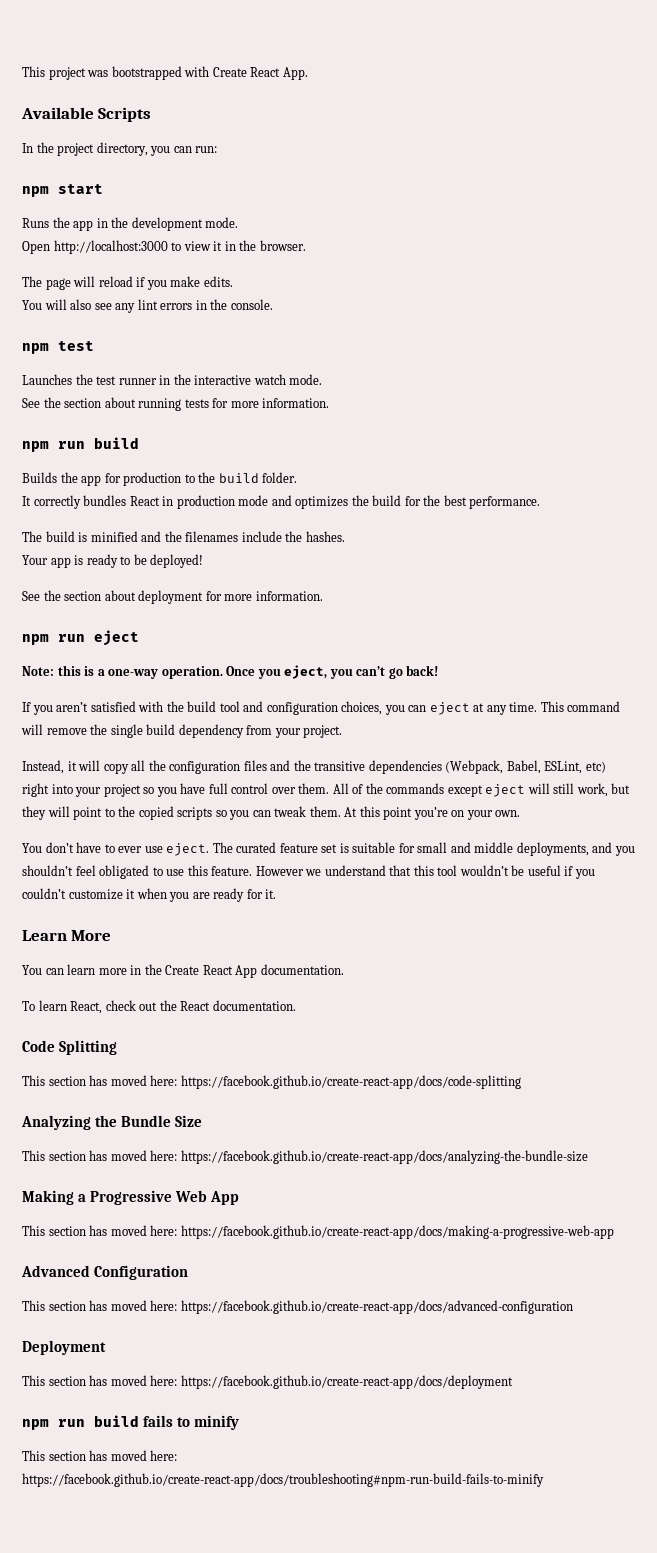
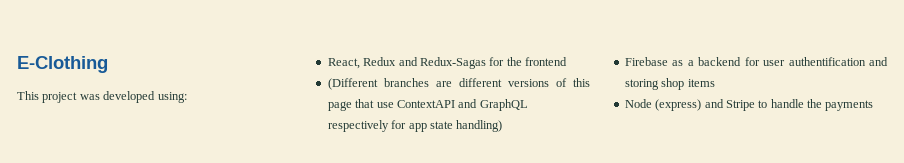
(22, 71) none -> [17,56,108,73] E-Clothing //
[111,66,308,80] [21,107,152,122] [22,142,218,156] [22,184,103,197] [22,217,239,231] [22,240,306,254] [22,276,233,290] [22,299,273,313] [22,341,94,354] [22,374,323,385] [22,397,330,411] [22,437,139,452] [22,472,298,486] [22,495,541,509] [22,531,345,542] [22,554,204,568] [22,590,323,604] [22,630,139,646] [22,665,439,679] [22,701,621,715] [21,724,343,738] [22,760,606,774] [22,783,631,797] [22,806,521,820] [22,842,635,856] [22,865,595,879] [22,888,277,902] [22,930,112,941] [22,964,344,978] [22,1000,296,1014] [22,1040,117,1055] [22,1075,521,1089] [21,1115,202,1130] [22,1150,588,1164] [22,1190,239,1205] [22,1225,614,1239] [21,1265,188,1280] [22,1300,573,1314] [22,1340,106,1355] [22,1375,513,1389] [22,1415,239,1430] [22,1450,178,1461] [22,1473,544,1487] bootstrapped with Create React App. // Available Scripts // In the project directory, you can run: // npm start // Runs the app in the development mode. // Open http://localhost:3000 to view it in the browser. // The page will reload if you make edits. // You will also see any lint errors in the console. // npm test // Launches the test runner in the interactive watch mode. // See the section about running tests for more information. // npm run build // Builds the app for production to the build folder. // It correctly bundles React in production mode and optimizes the build for the best performance. // The build is minified and the filenames include the hashes. // Your app is ready to be deployed! // See the section about deployment for more information. // npm run eject // Note: this is a one-way operation. Once you eject, you can’t go back! // If you aren’t satisfied with the build tool and configuration choices, you can eject at any time. This command will remove the single build dependency from your project. // Instead, it will copy all the configuration files and the transitive dependencies (Webpack, Babel, ESLint, etc) right into your project so you have full control over them. All of the commands except eject will still work, but they will point to the copied scripts so you can tweak them. At this point you’re on your own. // You don’t have to ever use eject. The curated feature set is suitable for small and middle deployments, and you shouldn’t feel obligated to use this feature. However we understand that this tool wouldn’t be useful if you couldn’t customize it when you are ready for it. // Learn More // You can learn more in the Create React App documentation. // To learn React, check out the React documentation. // Code Splitting // This section has moved here: https://facebook.github.io/create-react-app/docs/code-splitting // Analyzing the Bundle Size // This section has moved here: https://facebook.github.io/create-react-app/docs/analyzing-the-bundle-size // Making a Progressive Web App // This section has moved here: https://facebook.github.io/create-react-app/docs/making-a-progressive-web-app // Advanced Configuration // This section has moved here: https://facebook.github.io/create-react-app/docs/advanced-configuration // Deployment // This section has moved here: https://facebook.github.io/create-react-app/docs/deployment // npm run build fails to minify // This section has moved here: https://facebook.github.io/create-react-app/docs/troubleshooting#npm-run-build-fails-to-minify -> [103,91,187,103] [327,57,567,69] [327,78,590,90] [327,99,528,111] [327,120,503,132] [624,57,888,66] [624,78,715,90] [624,99,874,111] developed using: // React, Redux and Redux-Sagas for the frontend // (Different branches are different versions of this page that use ContextAPI and GraphQL respectively for app state handling) // Firebase as a backend for user authentification and storing shop items // Node (express) and Stripe to handle the payments

